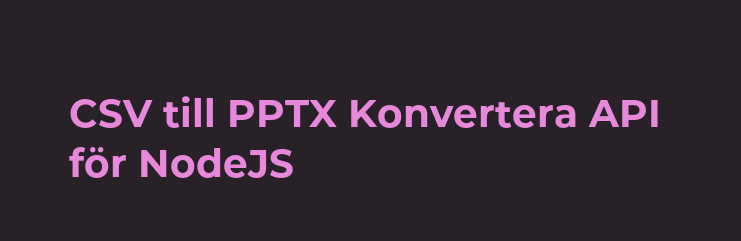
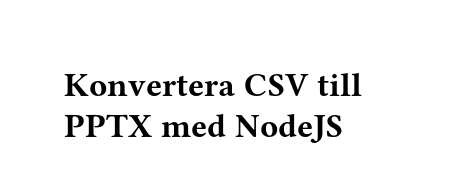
(69, 113) none -> [64,74,235,96] Konvertera
[348,100,661,128] [69,147,127,178] Konvertera API för -> [161,114,227,137] med

